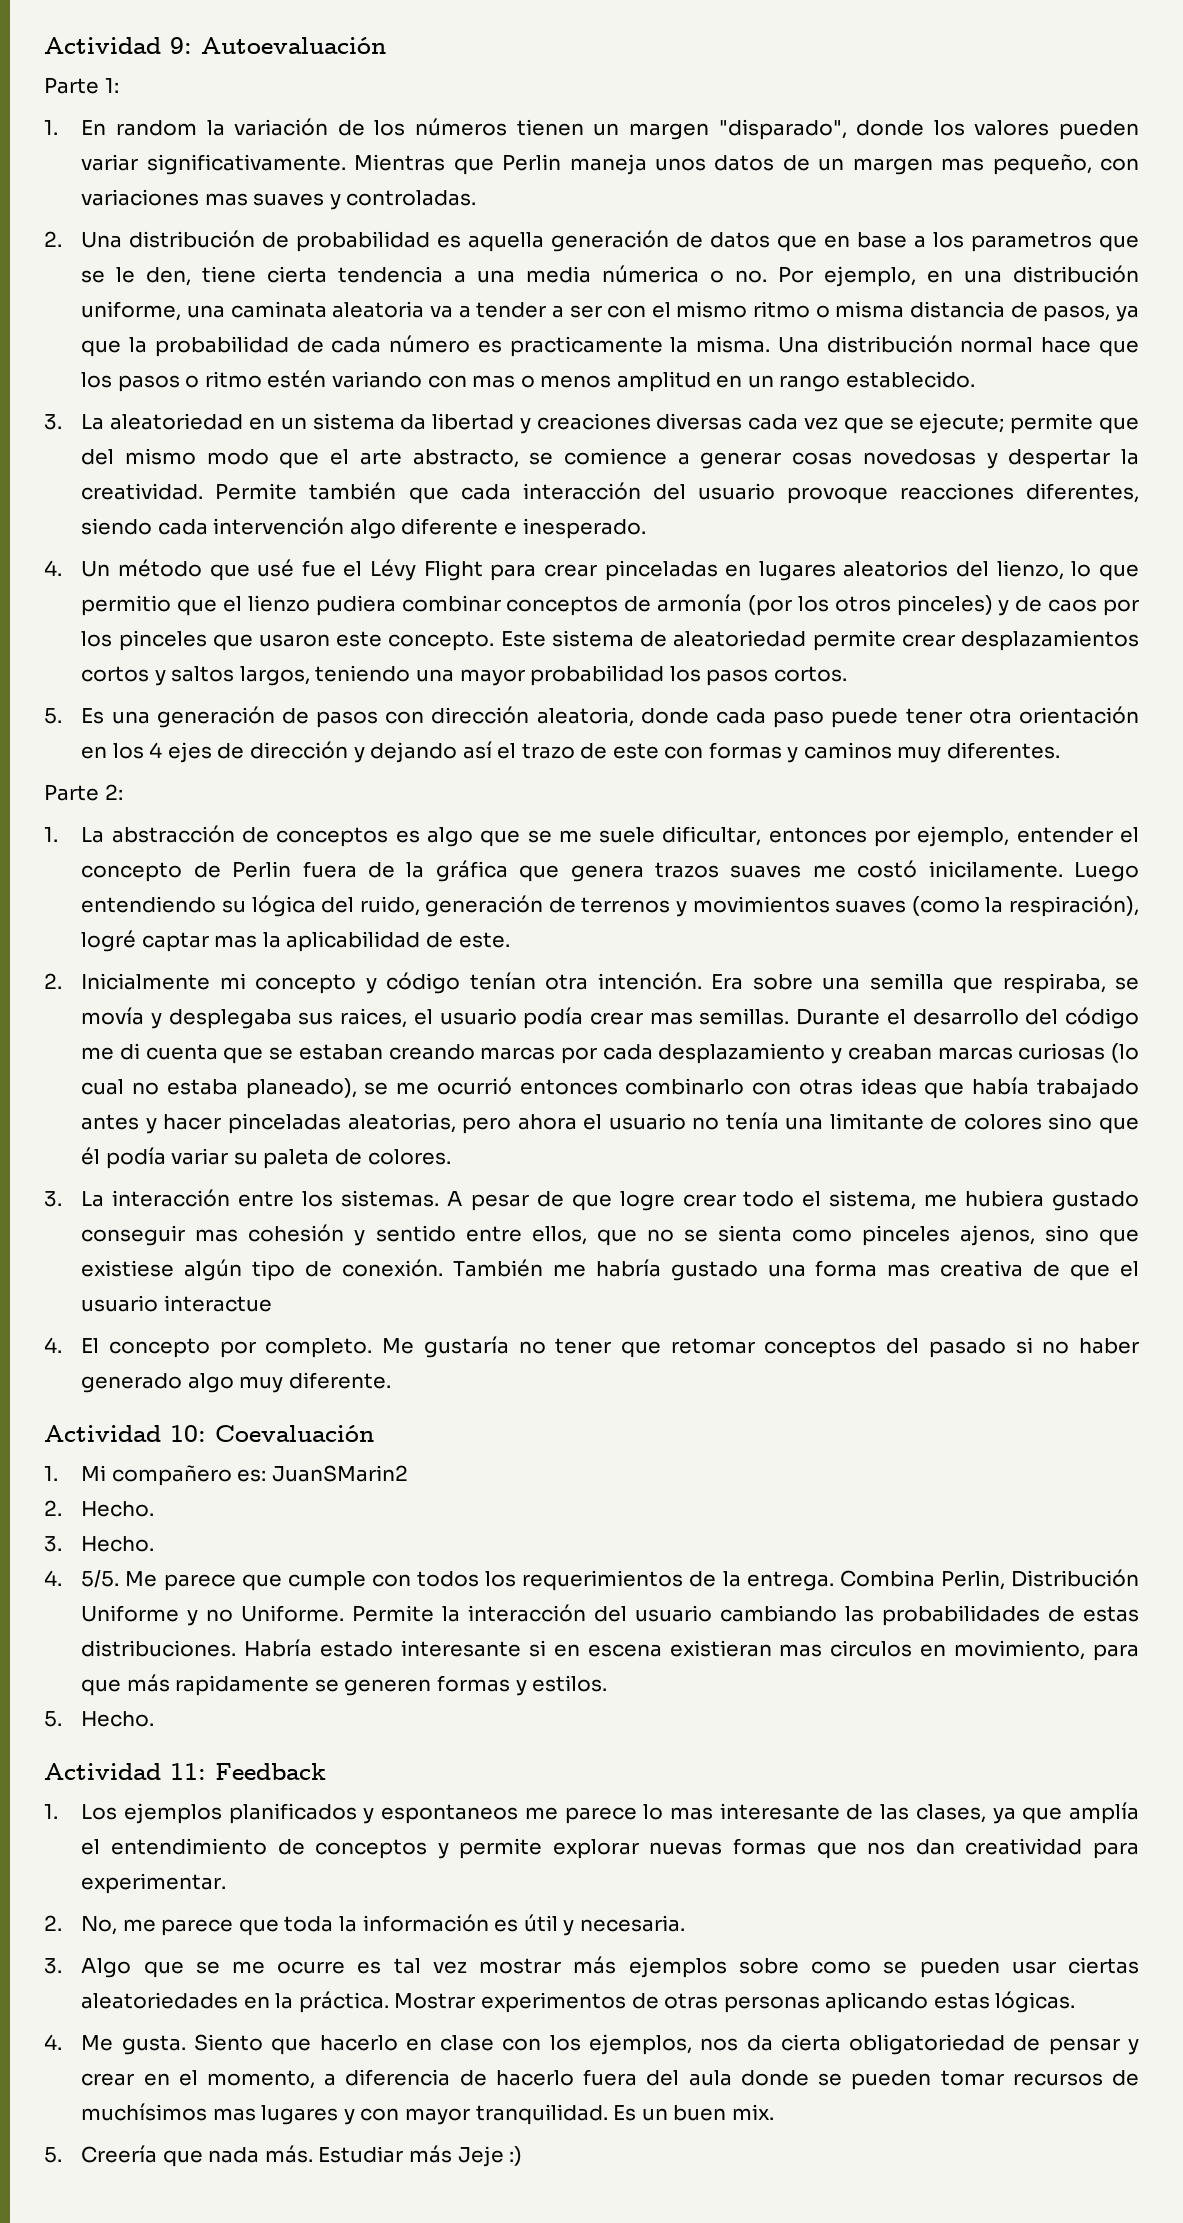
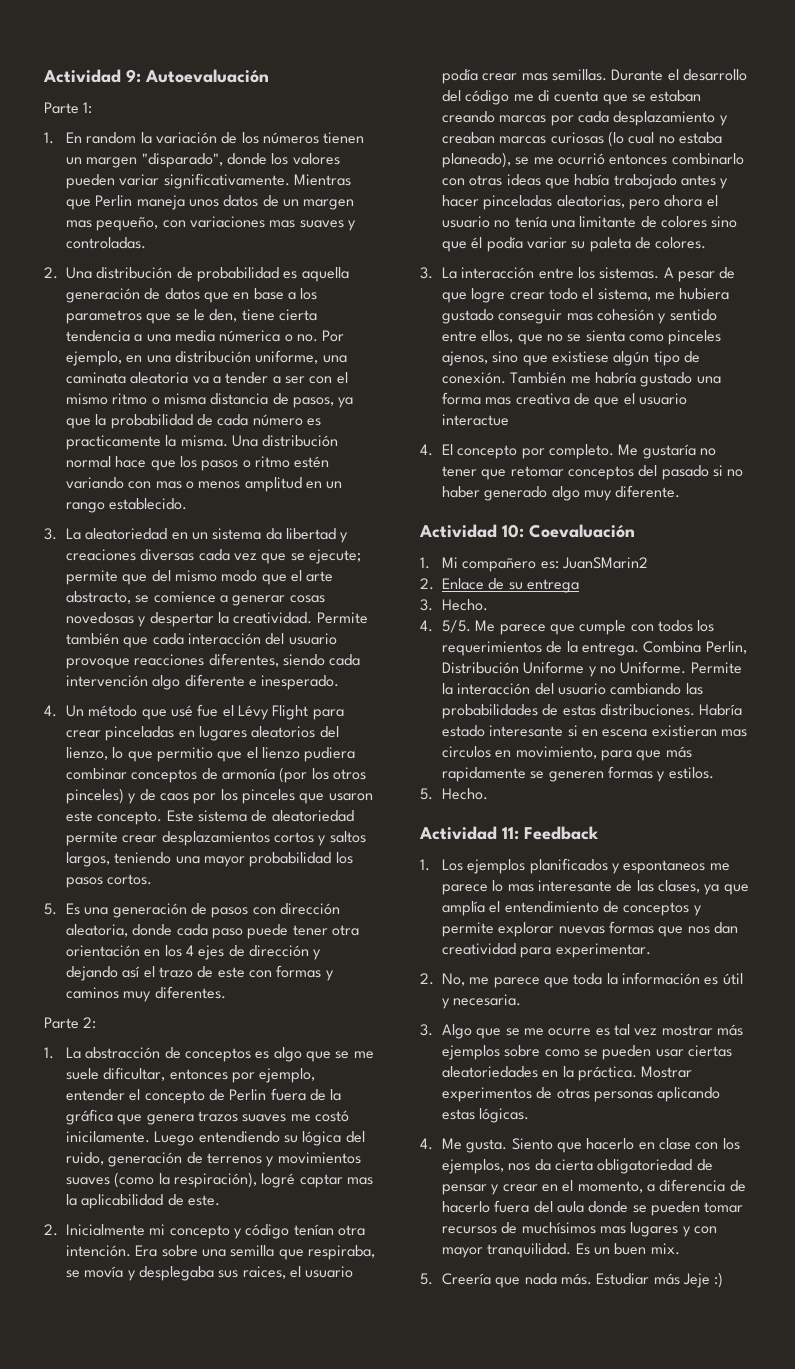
[81,1501,155,1517] Hecho. -> [442,578,579,593] Enlace de su entrega

